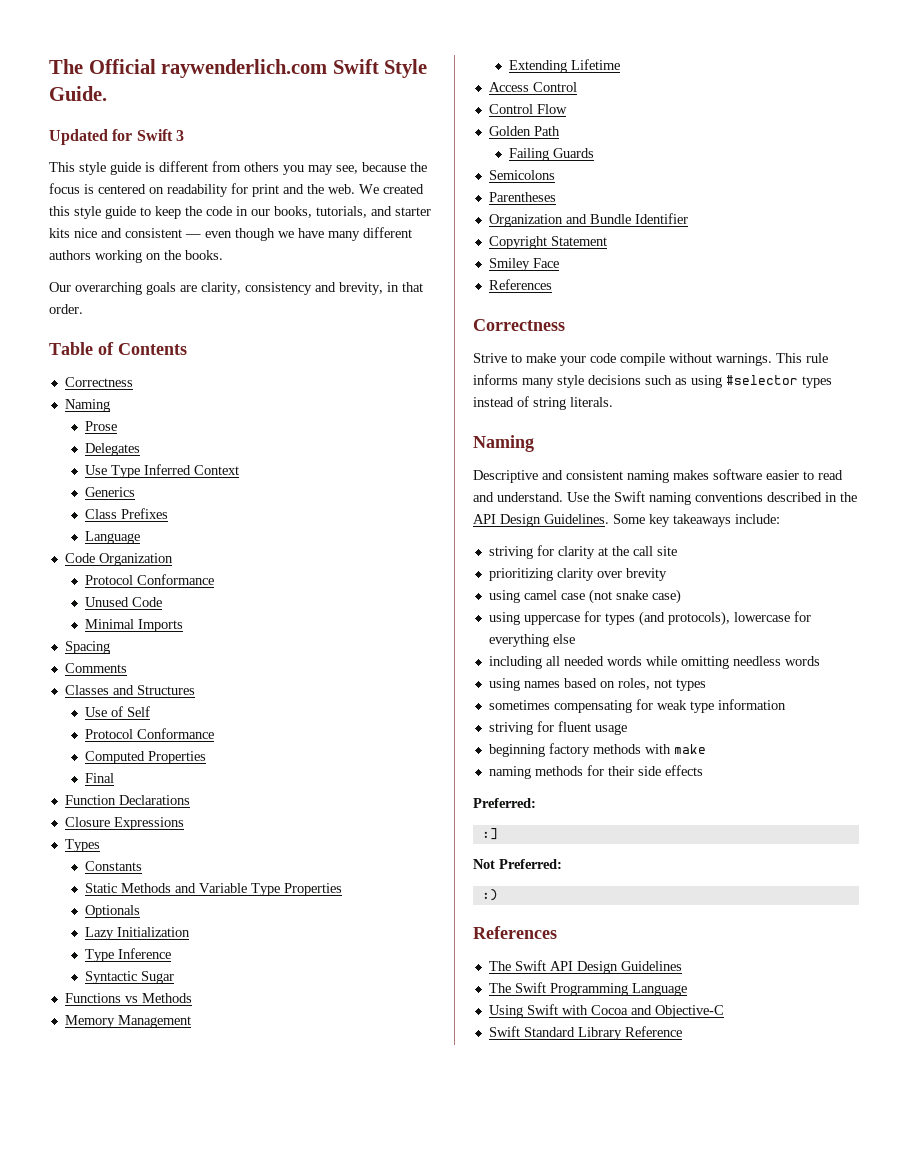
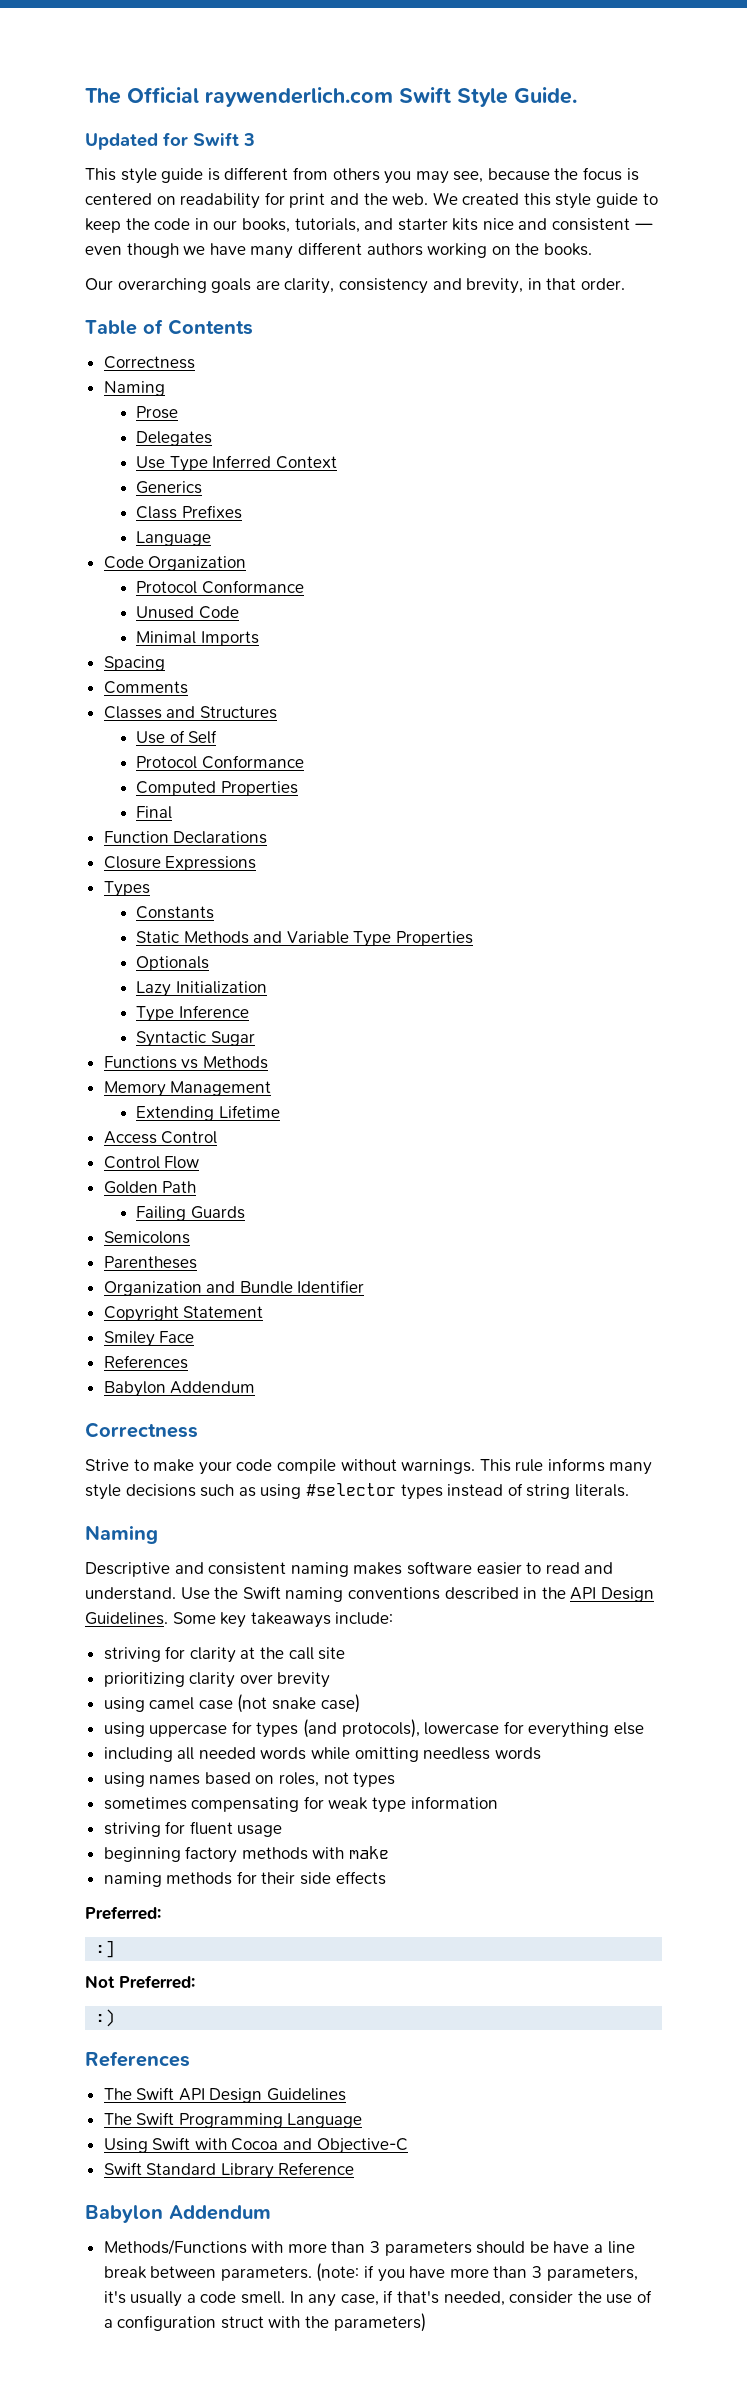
(552, 284) none -> [103,1381,256,1397] // Babylon Addendum
(682, 1031) none -> [85,2205,271,2223] [103,2239,635,2256] [103,2263,638,2282] [103,2290,652,2307] [103,2313,426,2332] // Babylon Addendum // Methods/Functions with more than 3 parameters should be have a line break between parameters. (note: if you have more than 3 parameters, it's usually a code smell. In any case, if that's needed, consider the use of a configuration struct with the parameters)

